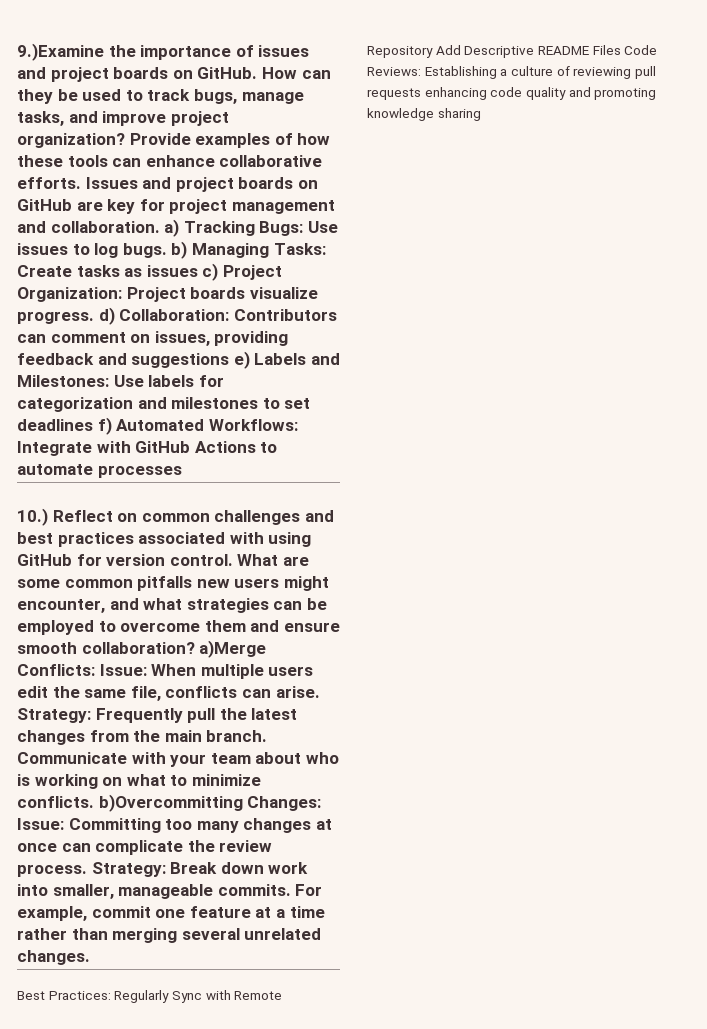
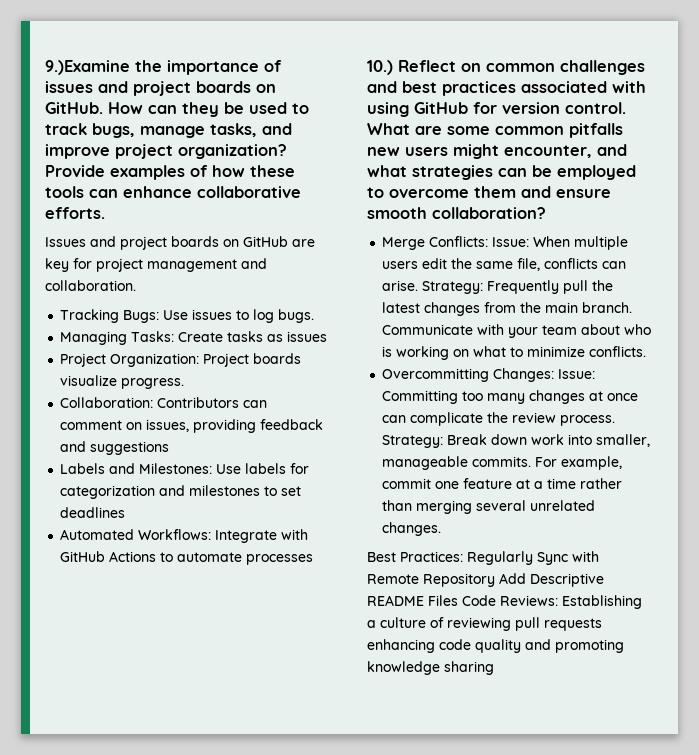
(81, 183) none -> (105, 213) //
[164,219,180,237] a) -> (136, 285) //
[171,241,188,259] b) -> (315, 316) //
[202,263,219,281] c) -> (328, 336) //
[98,307,115,325] d) -> (185, 383) //
[233,351,250,369] e) -> (170, 448) //
[97,417,112,435] f) -> (126, 512) //
[199,640,267,658] a)Merge -> [382,237,426,250] // Merge
[98,794,243,812] b)Overcommitting -> [382,368,490,382] // Overcommitting

